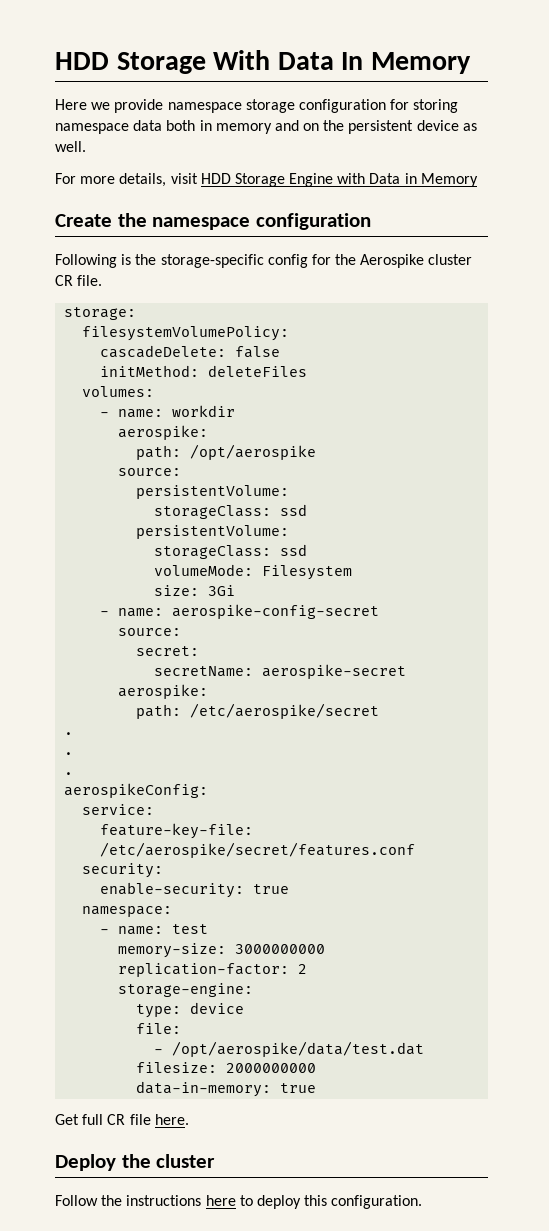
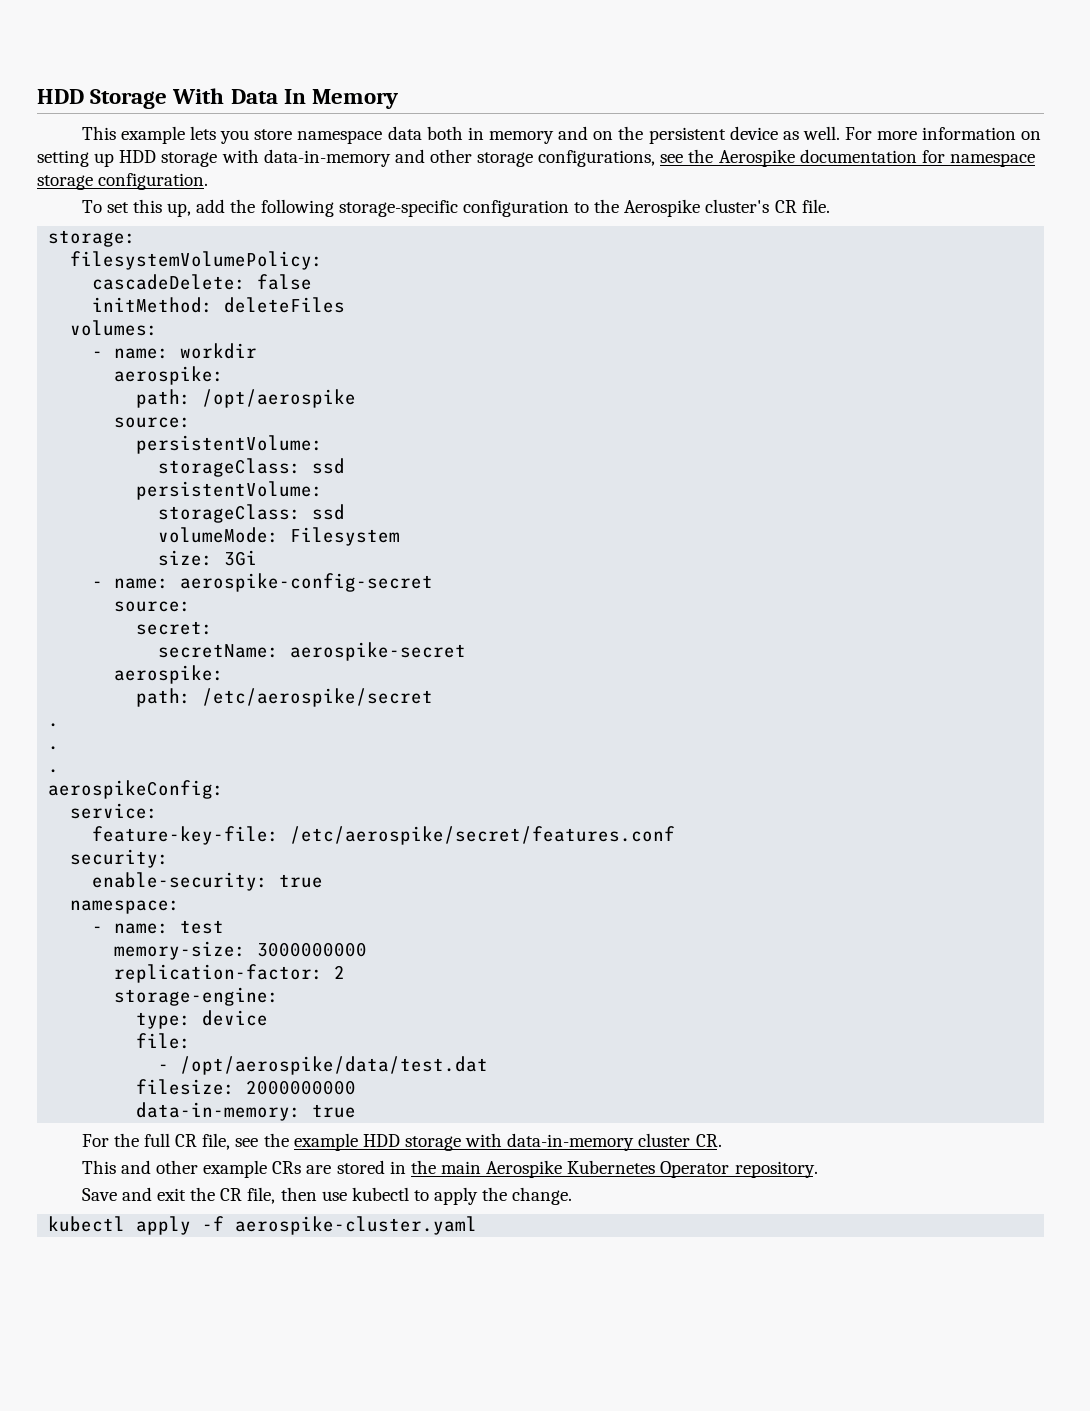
[55,99,459,113] Here we provide namespace storage configuration for storing -> [81,126,293,144] This example lets you store
(86, 146) // -> (840, 133) none
[119,173,478,187] [55,213,372,230] [55,254,473,268] details, visit HDD Storage Engine with Data in Memory // Create the namespace configuration // Following is the storage-specific config for the Aerospike cluster -> [922,127,1042,140] [37,149,1035,167] [37,173,209,190] [81,199,770,217] information on setting up HDD storage with data-in-memory and other storage configurations, see the Aerospike documentation for namespace storage configuration. // To set this up, add the following storage-specific configuration to the Aerospike cluster's
[55,1114,189,1125] [55,1154,216,1171] [55,1195,423,1209] Get full CR file here. // Deploy the cluster // Follow the instructions here to deploy this configuration. -> [81,1133,722,1151] [81,1160,818,1178] [81,1187,573,1205] [48,1216,478,1235] For the full CR file, see the example HDD storage with data-in-memory cluster CR. // This and other example CRs are stored in the main Aerospike Kubernetes Operator repository. // Save and exit the CR file, then use kubectl to apply the change. // kubectl apply -f aerospike-cluster.yaml

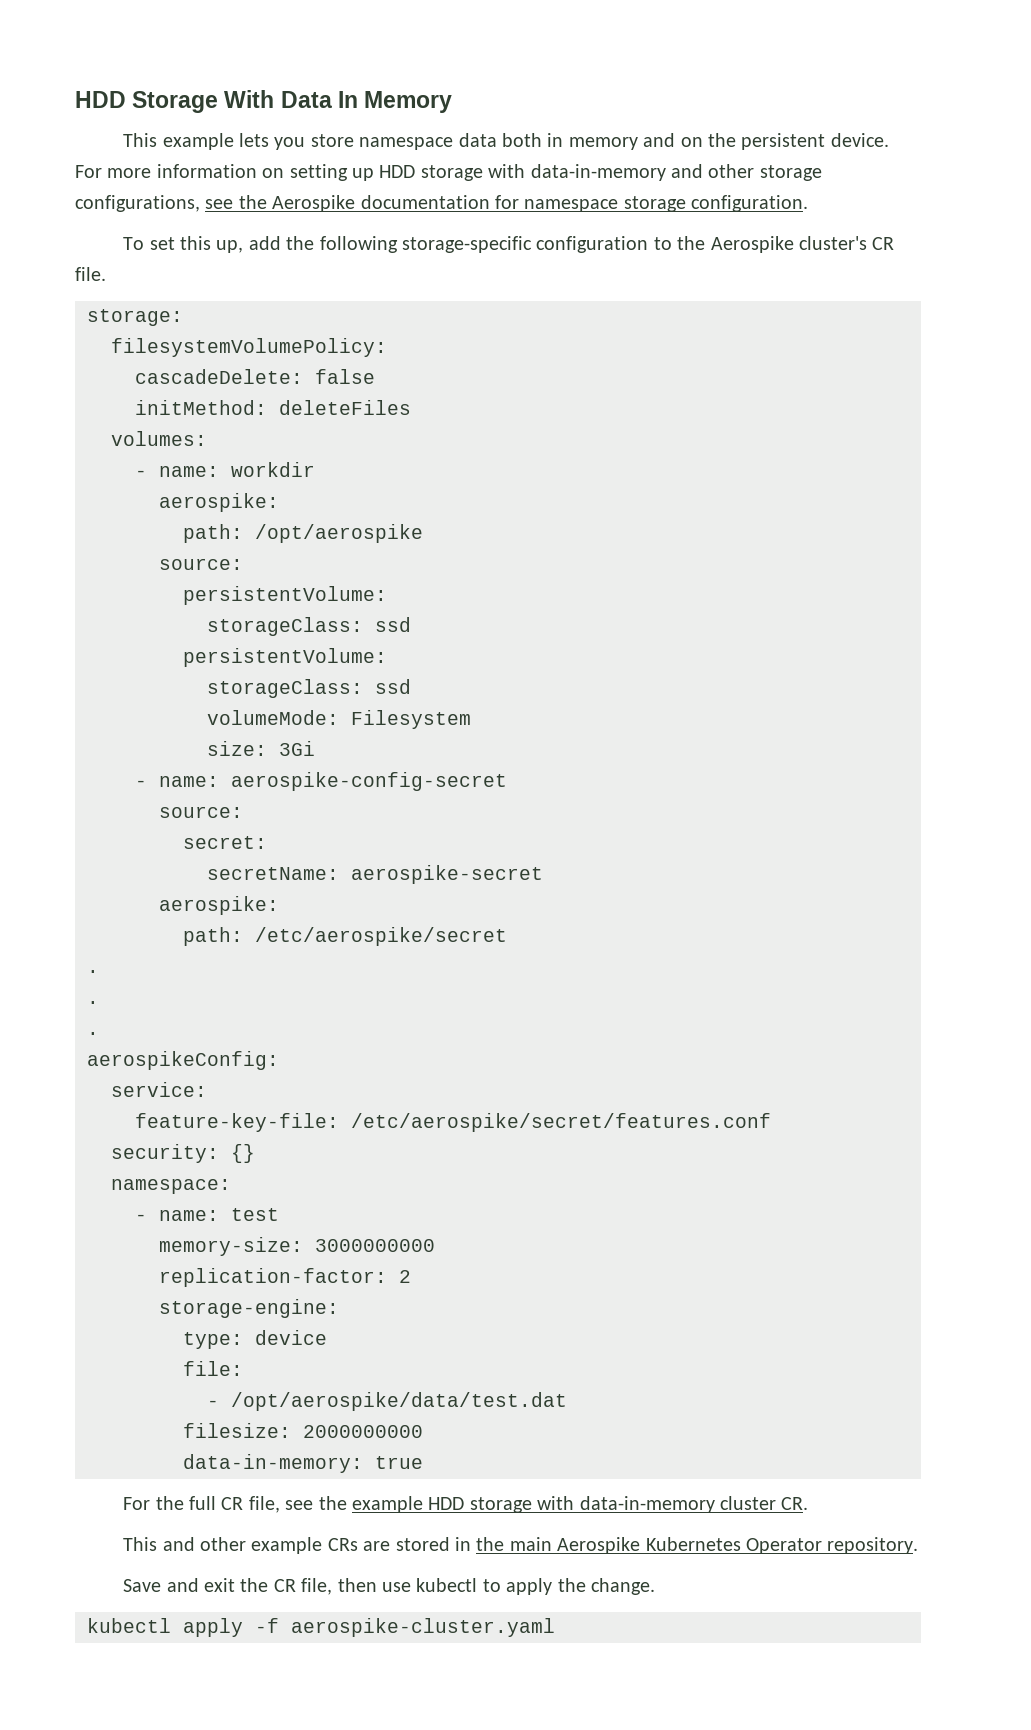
[729,126,840,140] device as well. -> [830,133,889,147] device.
[92,872,324,891] // enable-security: true -> [231,1144,255,1163] {}

